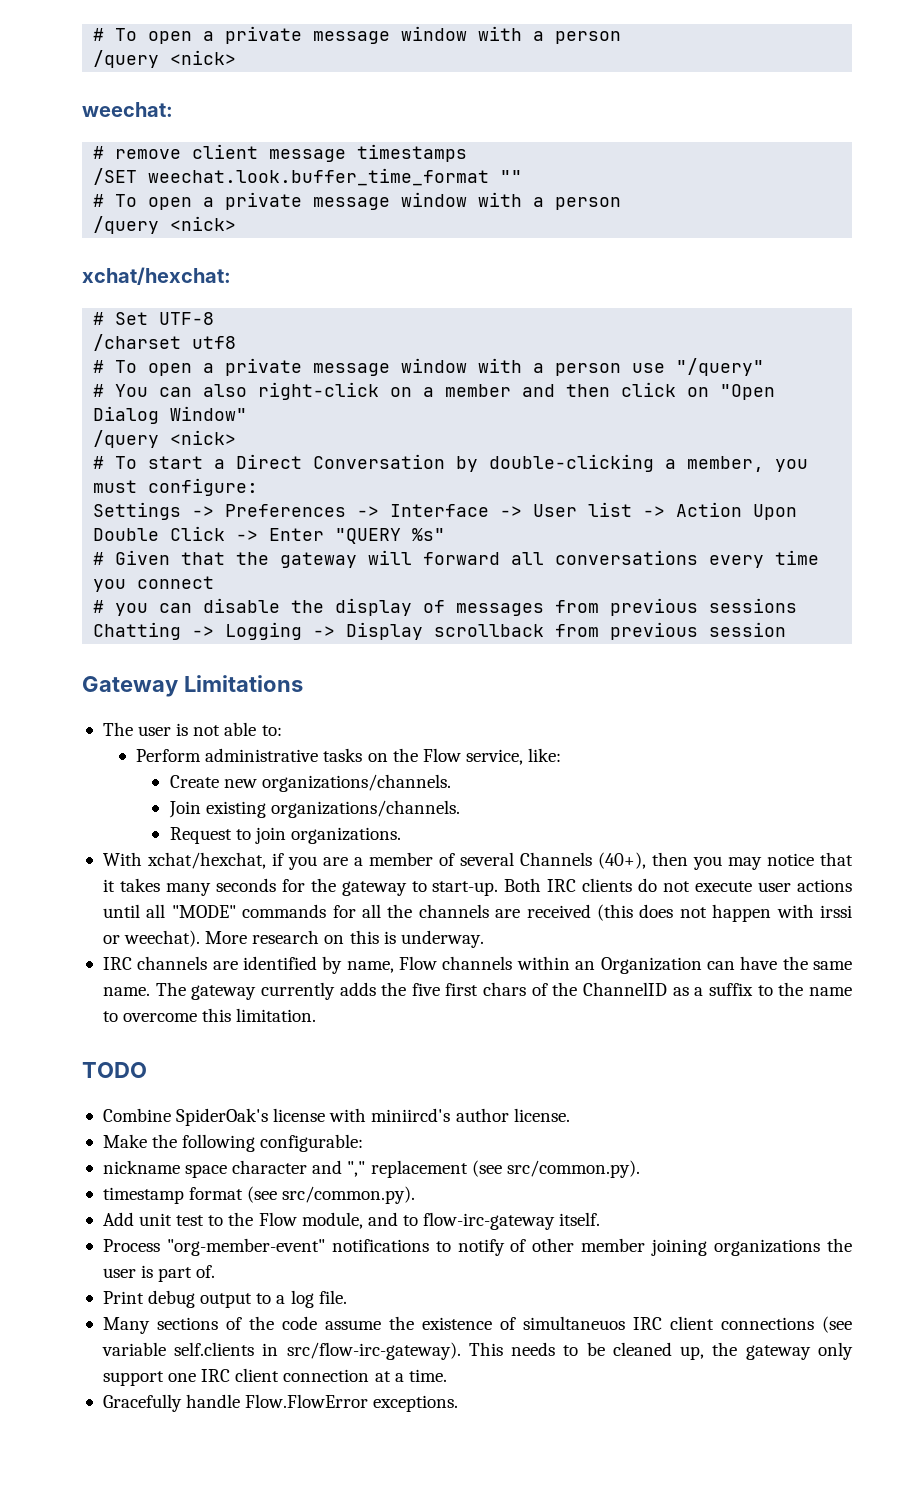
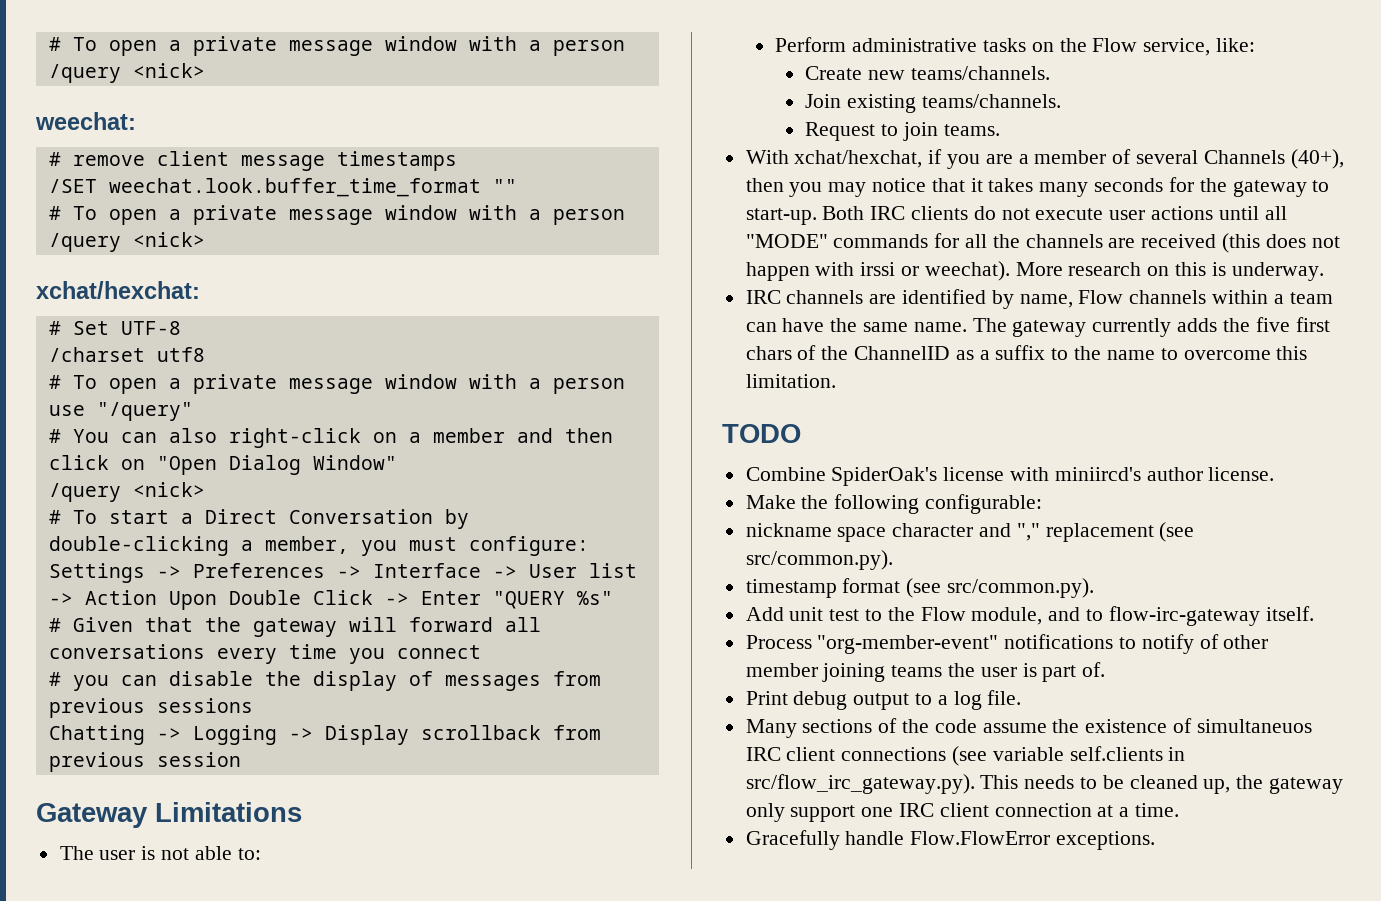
[261,774,451,792] organizations/channels. -> [910,66,1050,80] teams/channels.
[270,800,460,818] organizations/channels. -> [921,94,1061,108] teams/channels.
[290,827,401,844] organizations. -> [943,124,1000,136] teams.
[575,957,702,974] an Organization -> [1273,292,1333,304] a team
[714,1239,821,1256] organizations -> [891,665,943,677] teams
[286,1342,461,1360] src/flow-irc-gateway). -> [745,774,975,794] src/flow_irc_gateway.py).

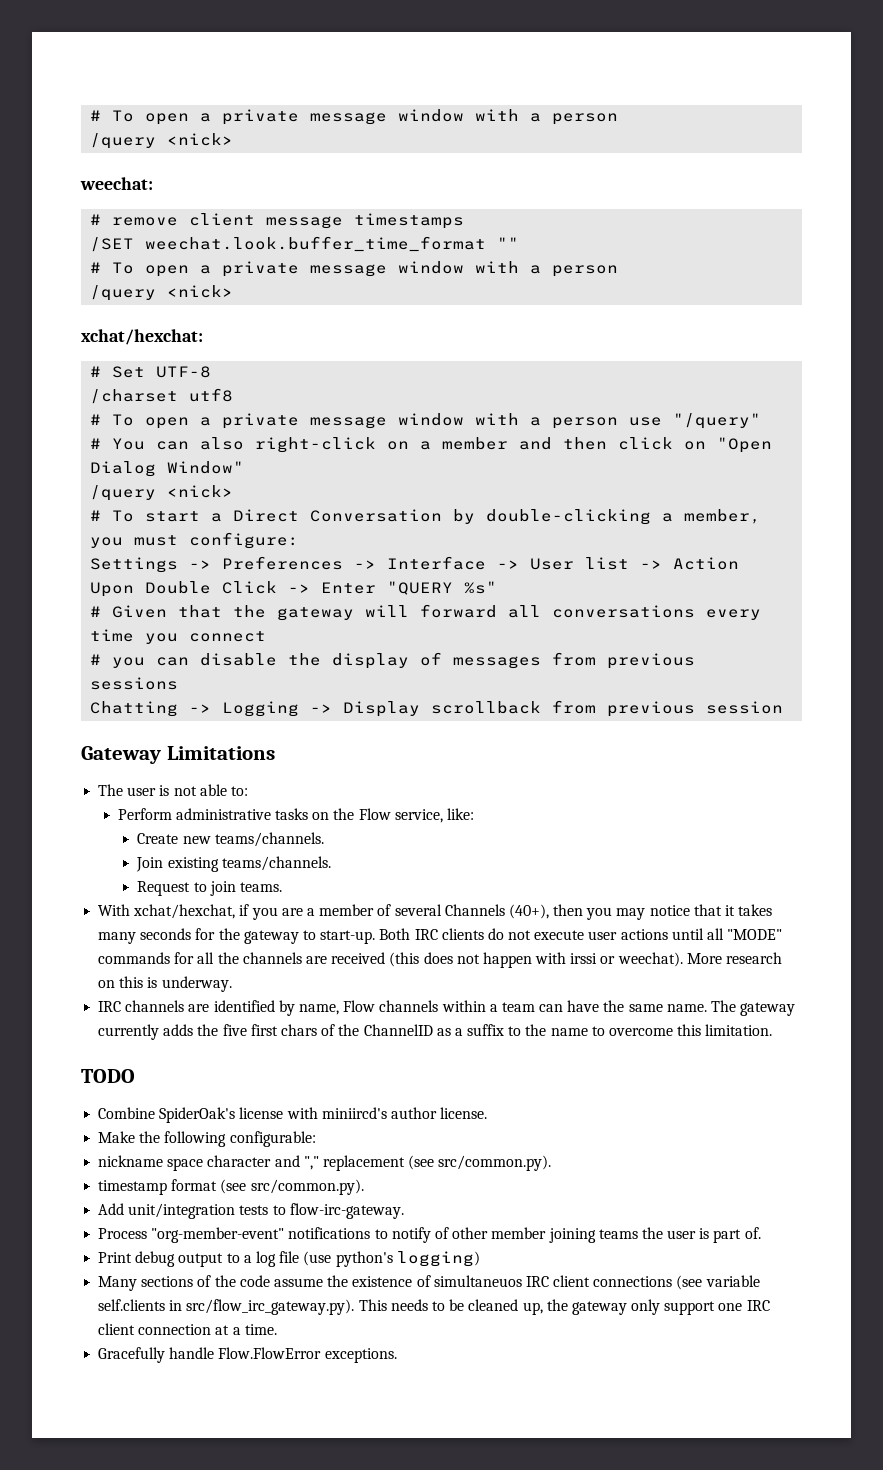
[789,606,1314,626] unit test to the Flow module, and to flow-irc-gateway itself. -> [128,1203,404,1219] unit/integration tests to flow-irc-gateway.
[987,690,1022,705] file. -> [279,1251,480,1267] file (use python's logging)

